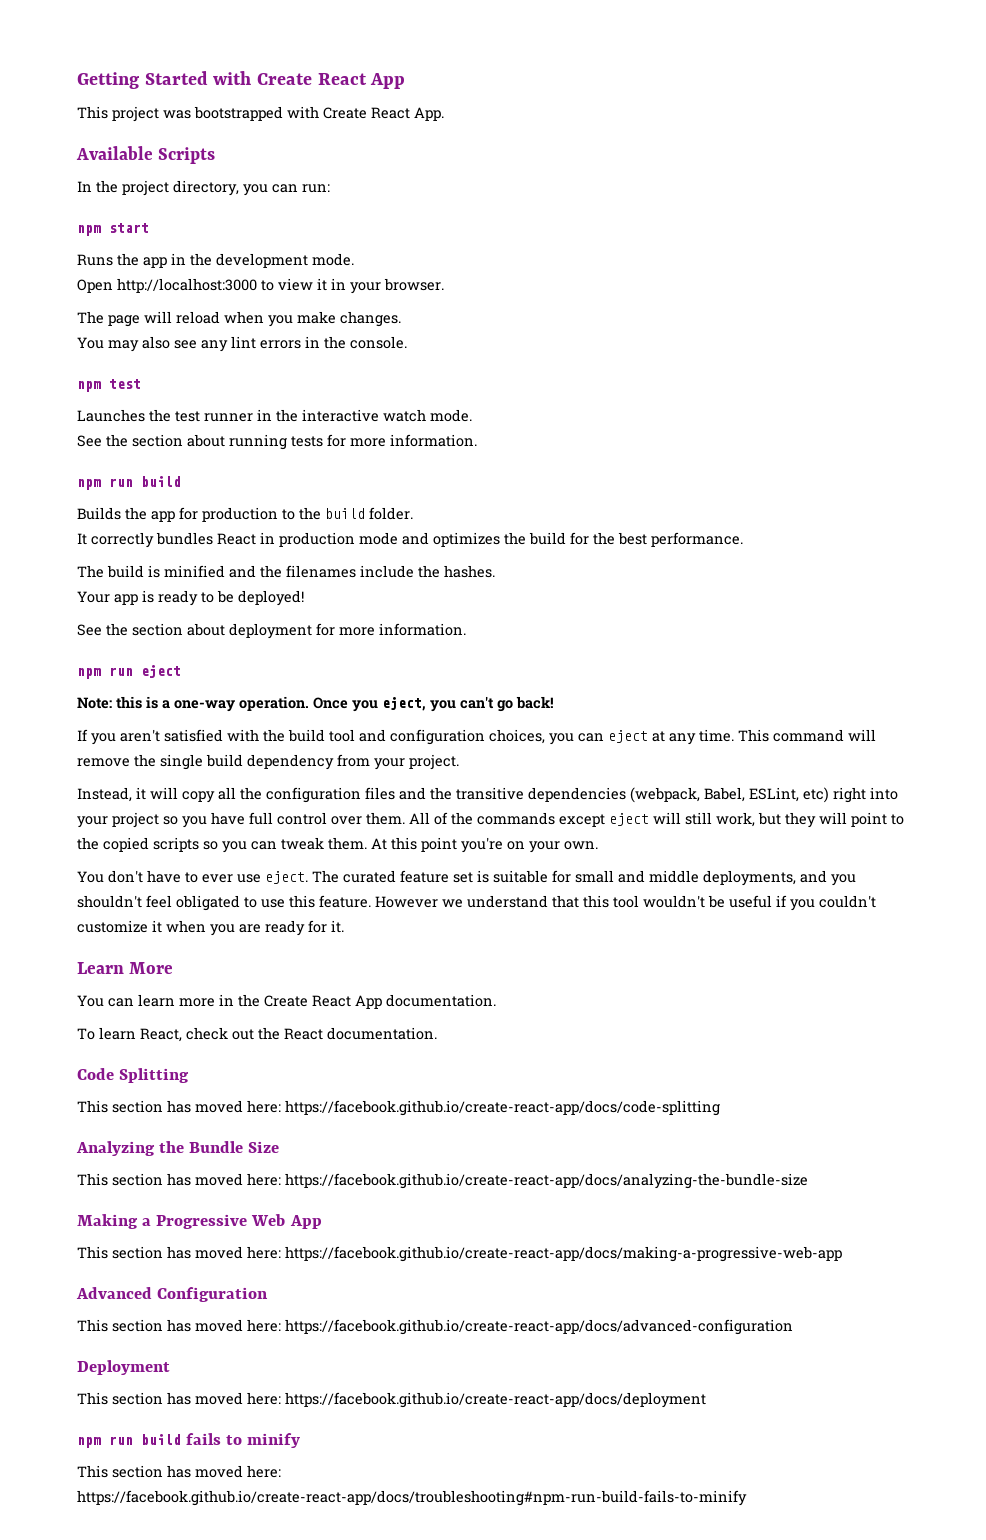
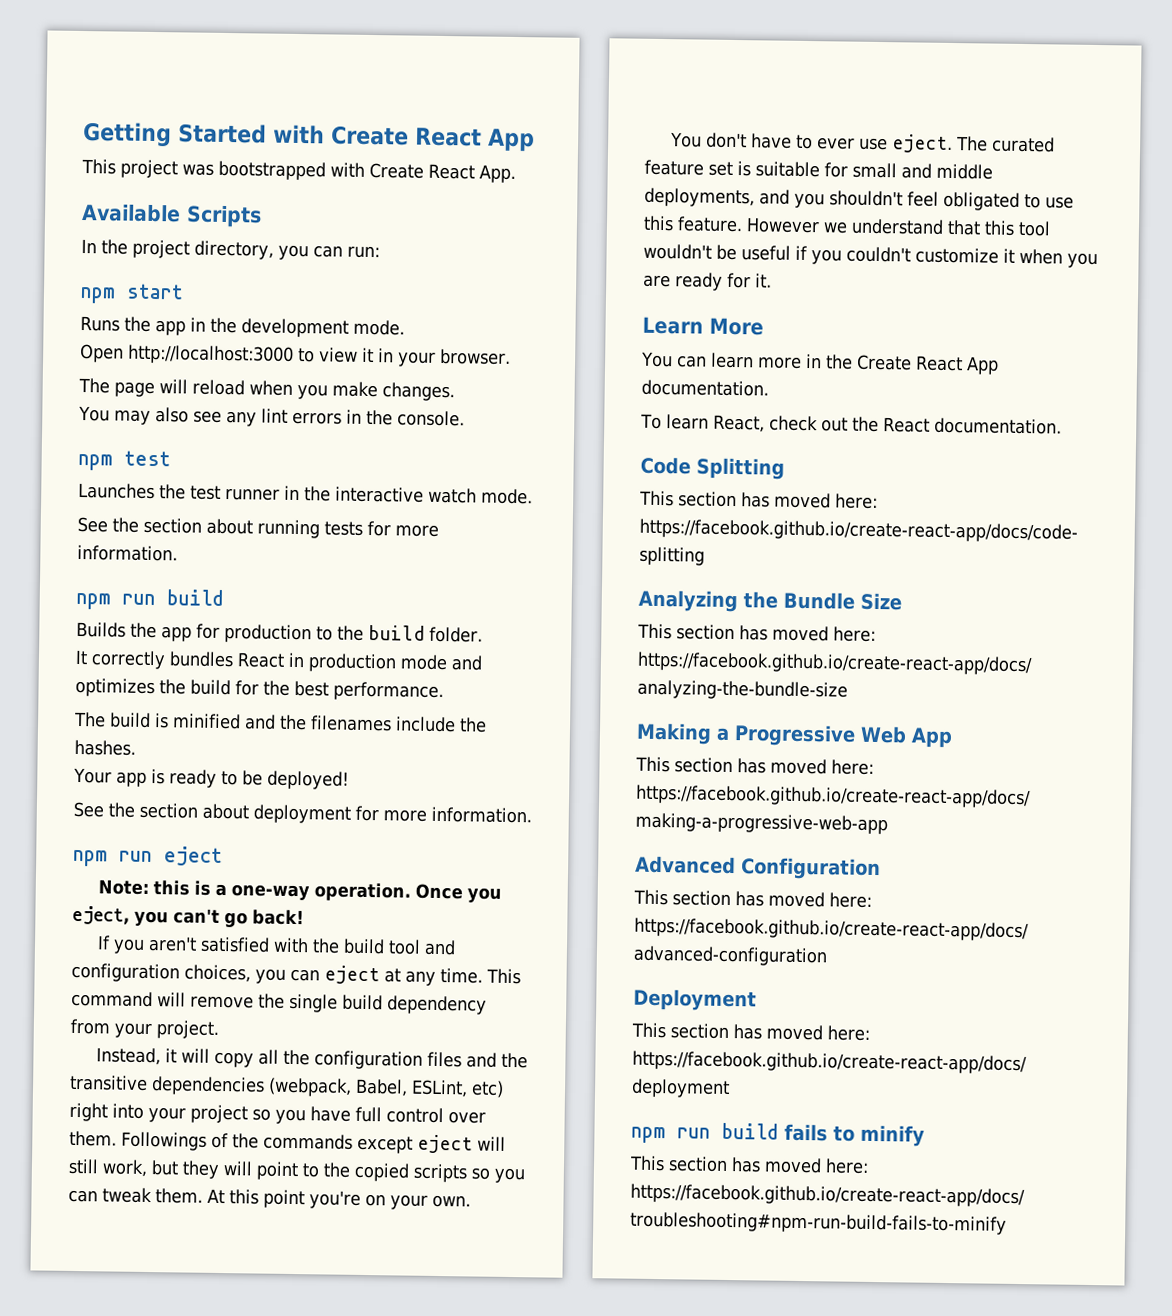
[409,812,430,824] All -> [121,1131,207,1151] Followings

